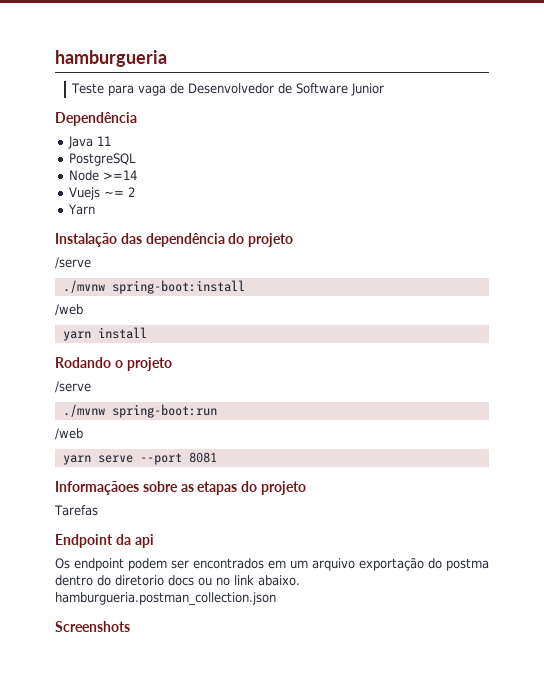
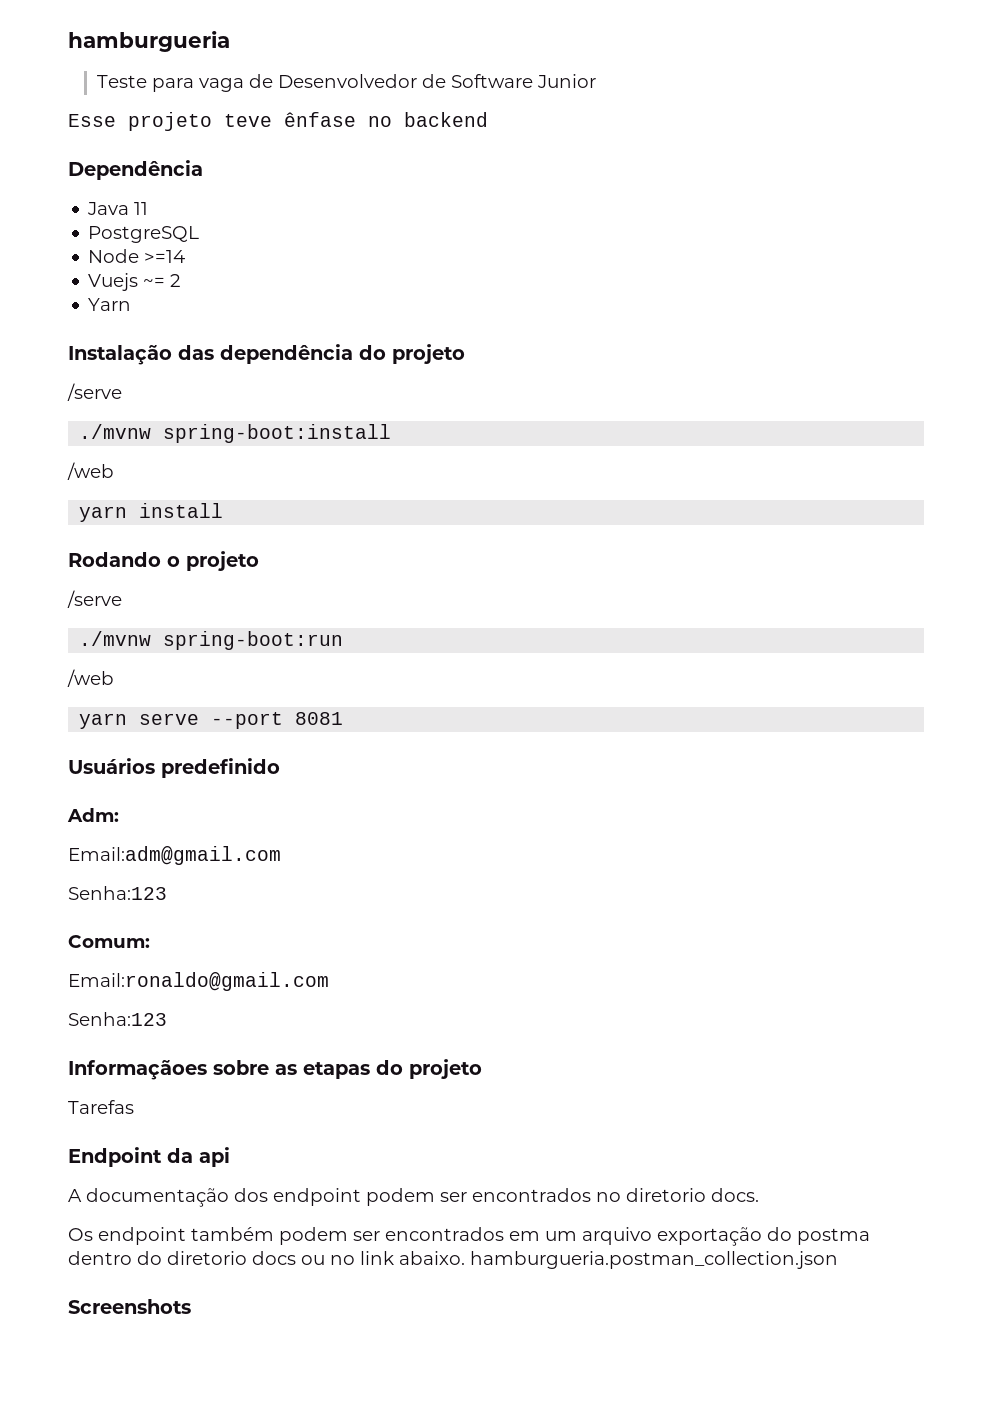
(385, 89) none -> [68,112,488,131] // Esse projeto teve ênfase no backend
(217, 457) none -> [68,758,280,778] [67,808,119,822] [68,846,281,865] [68,886,167,900] [68,935,150,948] [68,972,329,991] [68,1012,167,1026] // Usuários predefinido // Adm: // Email:adm@gmail.com // Senha:123 // Comum: // Email:ronaldo@gmail.com // Senha:123
(154, 541) none -> [68,1188,759,1207] // A documentação dos endpoint podem ser encontrados no diretorio docs.
(124, 564) none -> [191,1227,274,1241] também

